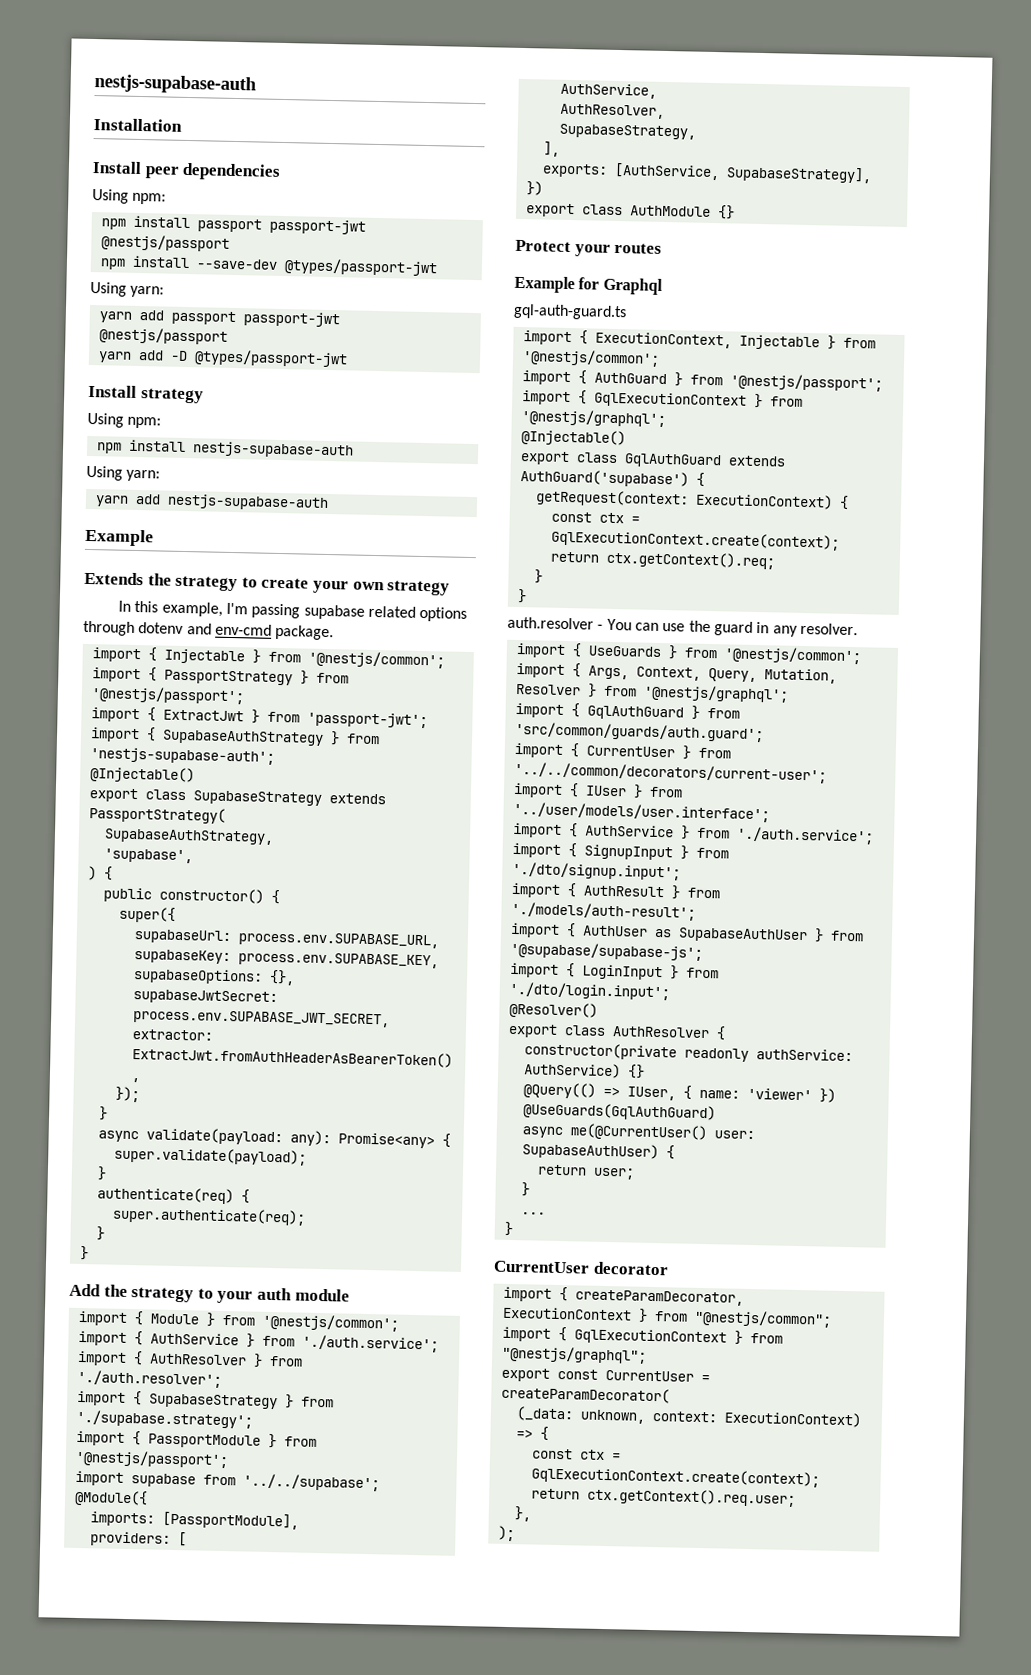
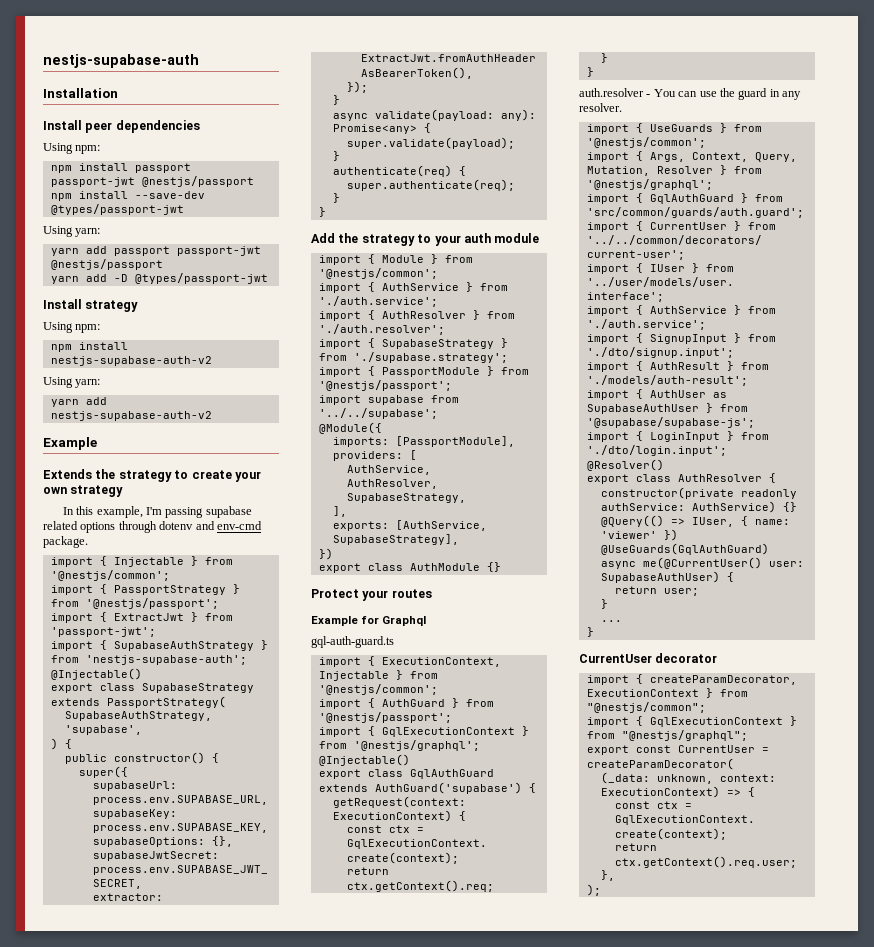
[191,441,354,459] [86,465,161,482] [94,493,329,511] nestjs-supabase-auth // Using yarn: // yarn add nestjs-supabase-auth -> [50,356,212,366] [43,377,101,388] [50,397,107,407] [50,411,212,421] nestjs-supabase-auth-v2 // Using yarn: // yarn add nestjs-supabase-auth-v2

